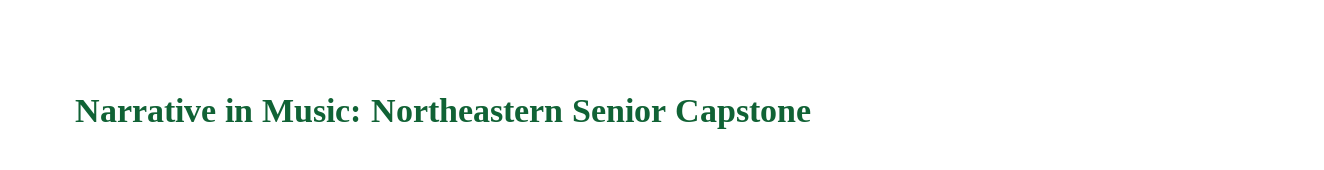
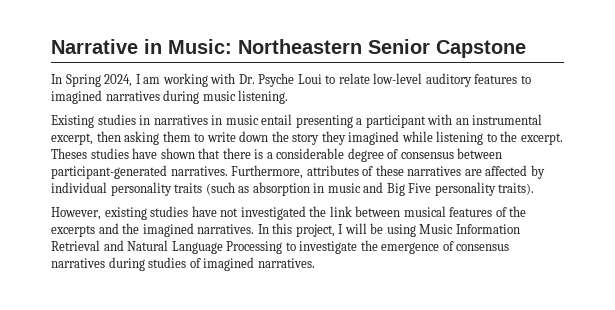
(811, 114) none -> [51,73,531,87] [51,90,289,104] [51,114,543,128] [51,131,563,145] [51,148,503,162] [51,165,545,179] [51,182,535,196] [51,206,527,220] [51,223,520,237] [51,240,510,254] [51,257,315,271] // In Spring 2024, I am working with Dr. Psyche Loui to relate low-level auditory features to imagined narratives during music listening. // Existing studies in narratives in music entail presenting a participant with an instrumental excerpt, then asking them to write down the story they imagined while listening to the excerpt. Theses studies have shown that there is a considerable degree of consensus between participant-generated narratives. Furthermore, attributes of these narratives are affected by individual personality traits (such as absorption in music and Big Five personality traits). // However, existing studies have not investigated the link between musical features of the excerpts and the imagined narratives. In this project, I will be using Music Information Retrieval and Natural Language Processing to investigate the emergence of consensus narratives during studies of imagined narratives.

